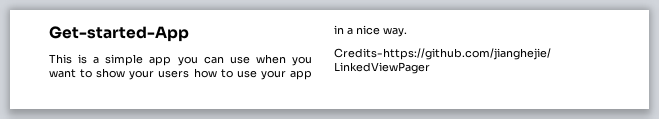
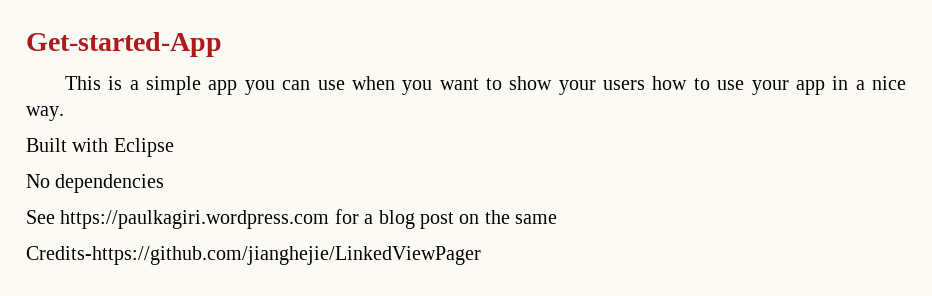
(407, 32) none -> [26,138,174,157] [26,174,165,193] [26,209,558,229] // Built with Eclipse // No dependencies // See https://paulkagiri.wordpress.com for a blog post on the same

